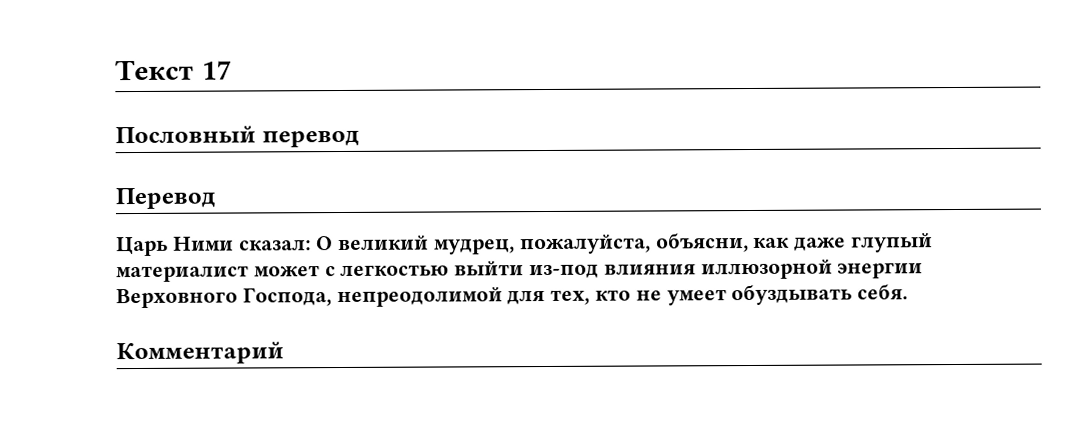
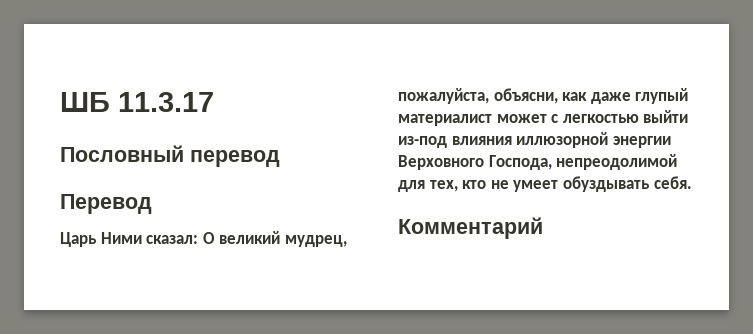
[115,59,232,81] Текст 17 -> [60,92,214,112] ШБ 11.3.17

